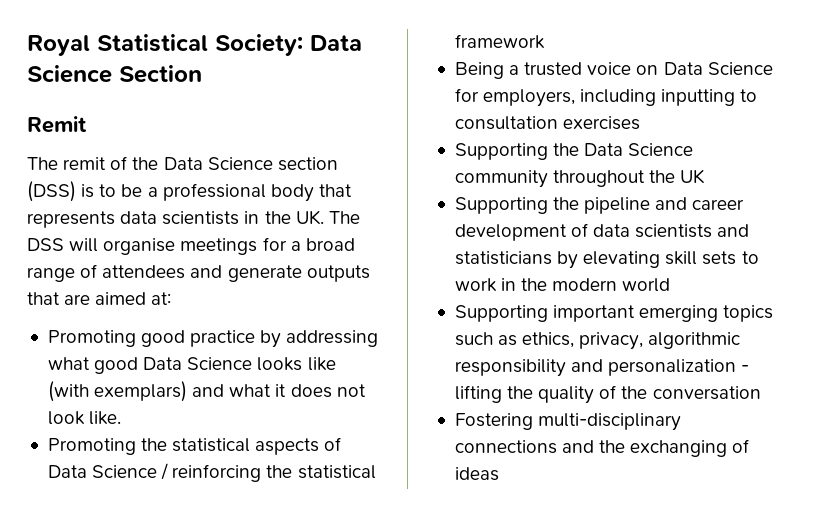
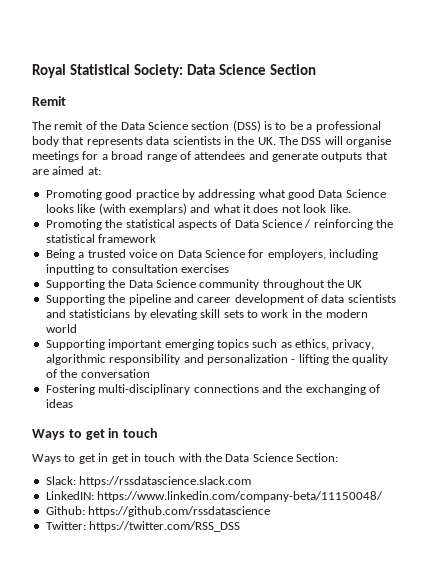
(499, 474) none -> [32,428,159,440] [32,453,339,464] [45,476,252,487] [45,491,384,502] [45,506,271,517] [45,521,241,532] // Ways to get in touch // Ways to get in get in touch with the Data Science Section: // Slack: https://rssdatascience.slack.com // LinkedIN: https://www.linkedin.com/company-beta/11150048/ // Github: https://github.com/rssdatascience // Twitter: https://twitter.com/RSS_DSS

